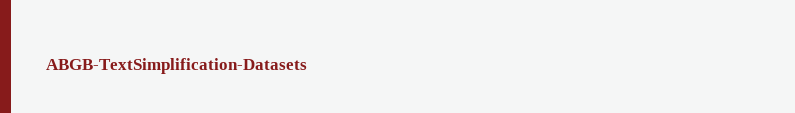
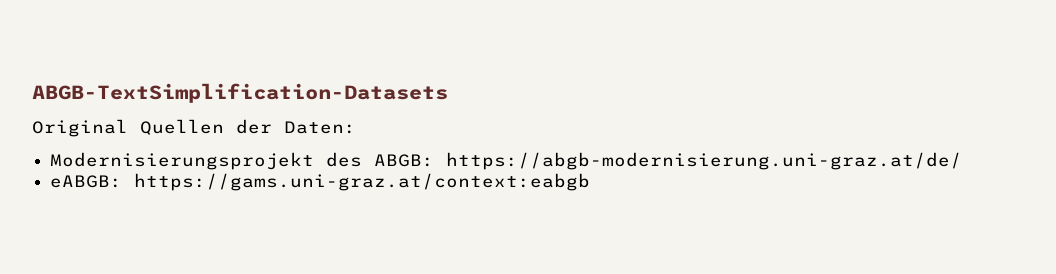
(307, 66) none -> [32,119,356,137] [50,152,963,170] [50,173,591,191] // Original Quellen der Daten: // Modernisierungsprojekt des ABGB: https://abgb-modernisierung.uni-graz.at/de/ // eABGB: https://gams.uni-graz.at/context:eabgb

